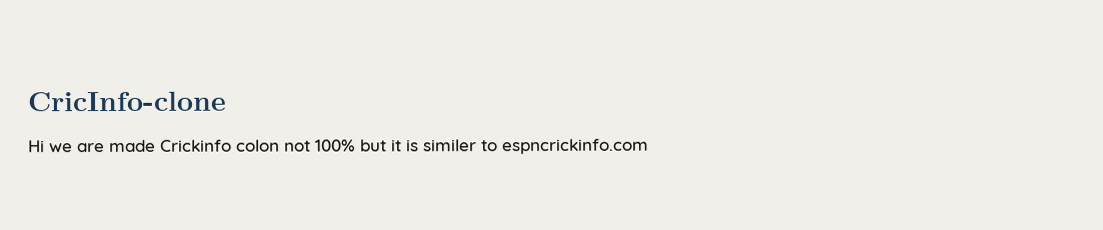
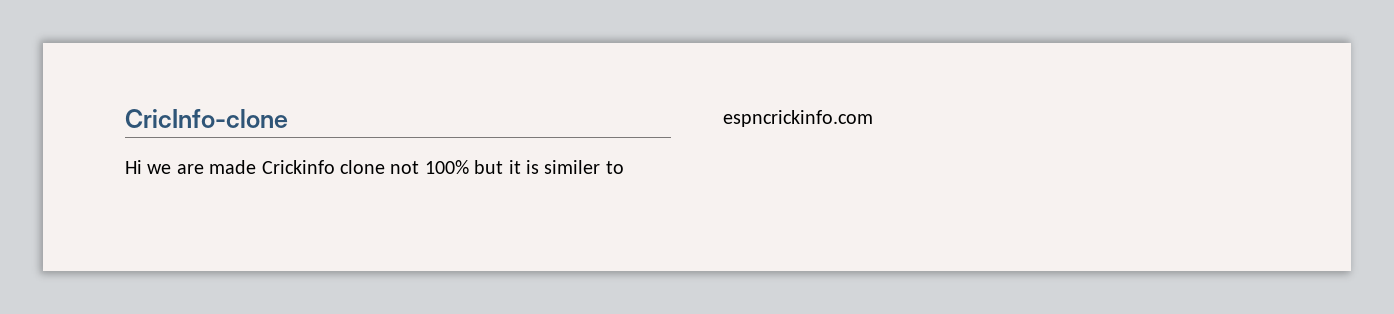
[236,139,280,152] colon -> [340,160,385,174] clone

